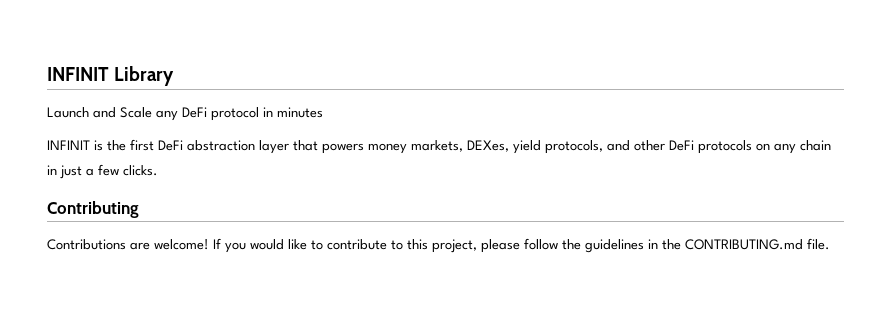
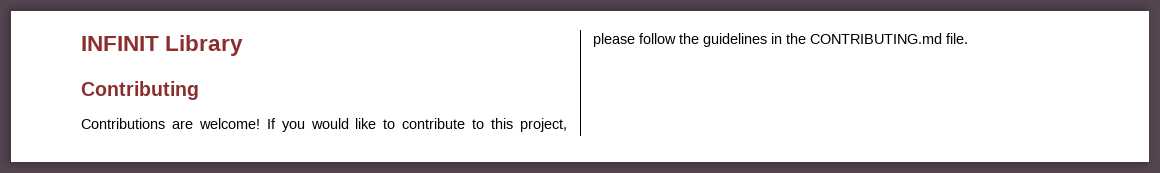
[47,107,323,121] [47,139,831,154] [47,164,158,179] // Launch and Scale any DeFi protocol in minutes // INFINIT is the first DeFi abstraction layer that powers money markets, DEXes, yield protocols, and other DeFi protocols on any chain in just a few clicks. -> (244, 45) none

